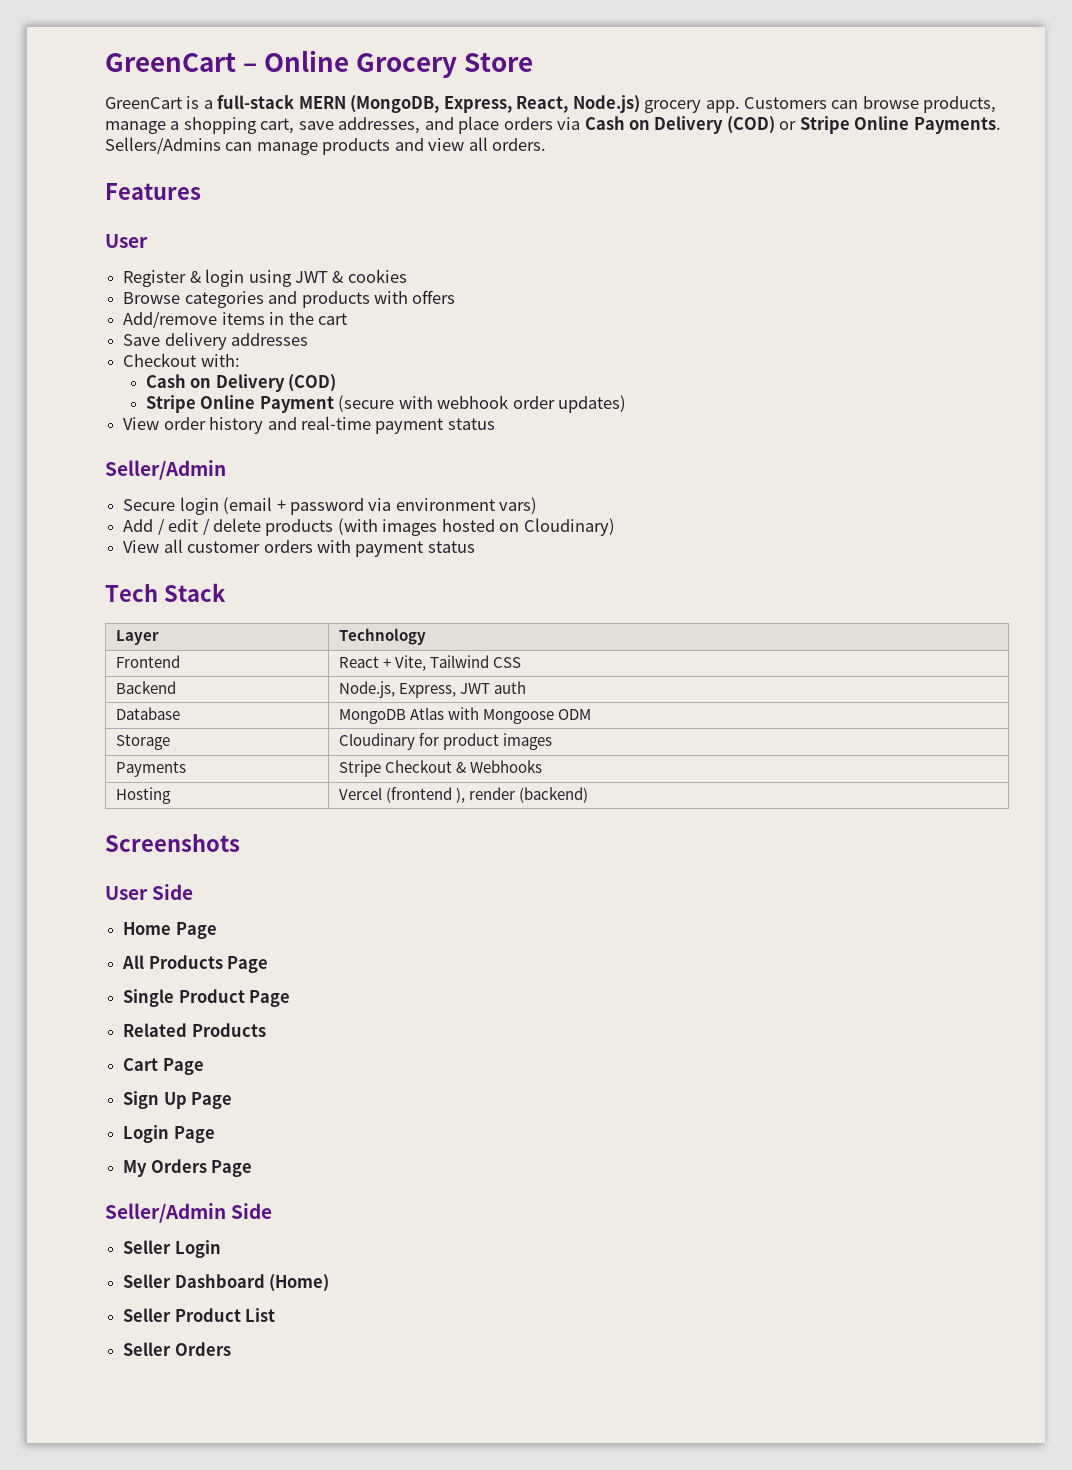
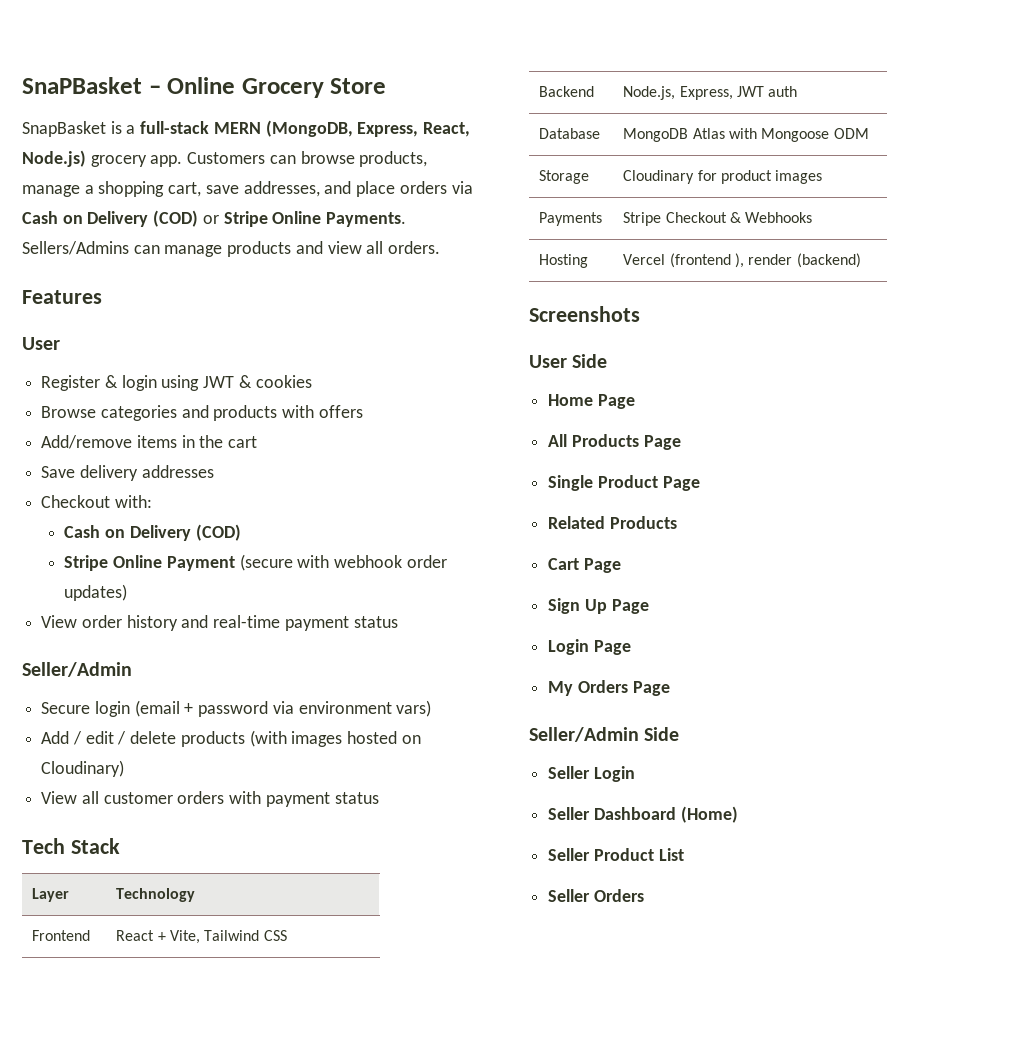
[105,53,236,72] GreenCart -> [22,77,142,94] SnaPBasket
[105,97,182,109] GreenCart -> [22,121,106,137] SnapBasket

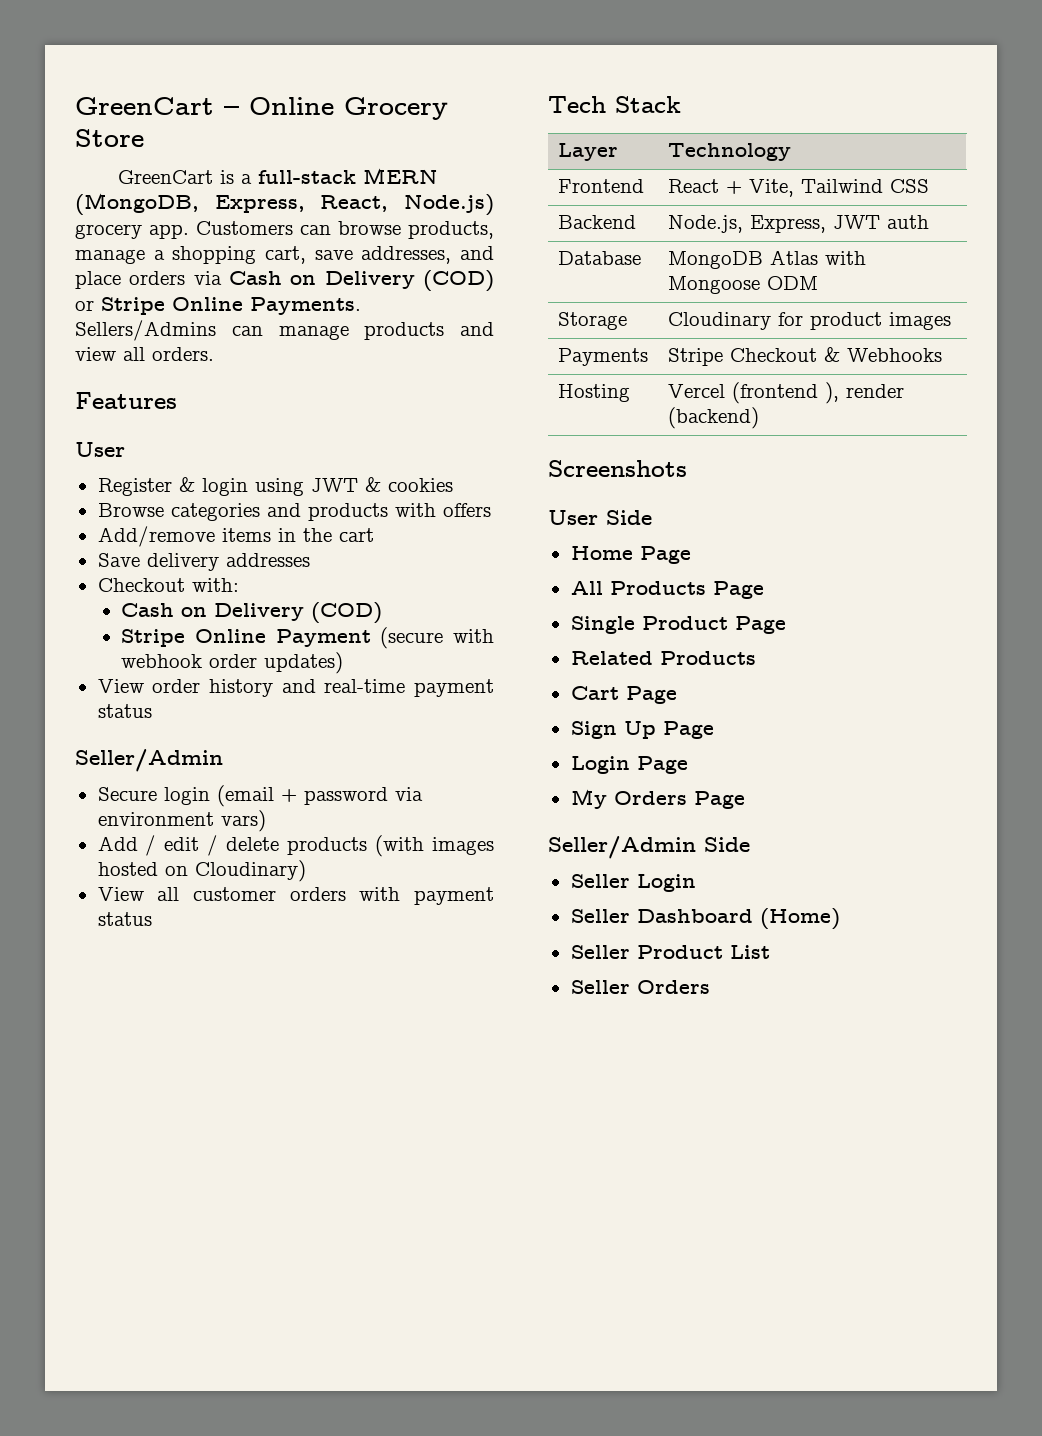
[22,77,142,94] SnaPBasket -> [75,97,214,115] GreenCart
[22,121,106,137] SnapBasket -> [118,170,214,184] GreenCart

